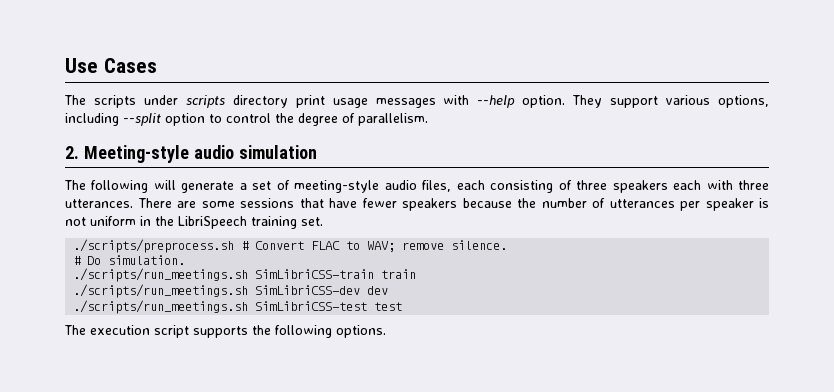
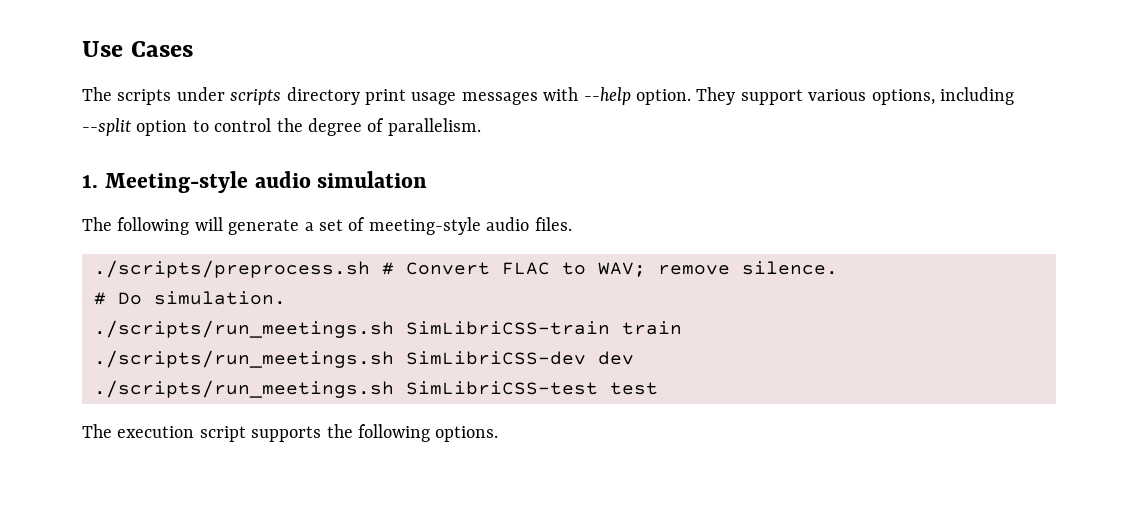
[65,146,79,159] 2. -> [82,175,98,188] 1.
[422,180,770,193] [65,198,769,211] [65,216,323,229] files, each consisting of three speakers each with three utterances. There are some sessions that have fewer speakers because the number of utterances per speaker is not uniform in the LibriSpeech training set. -> [534,217,572,231] files.

